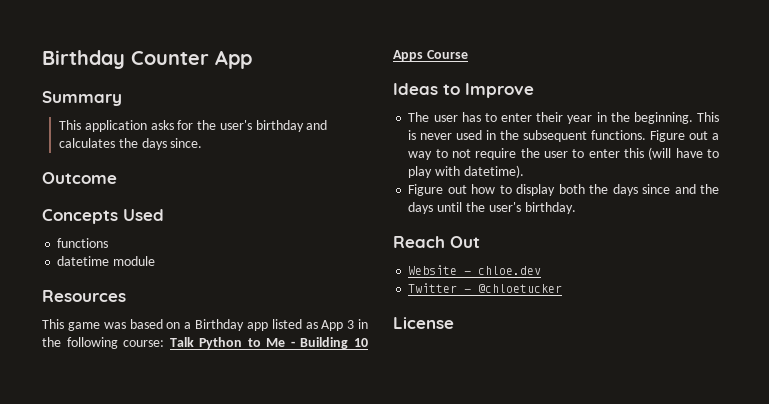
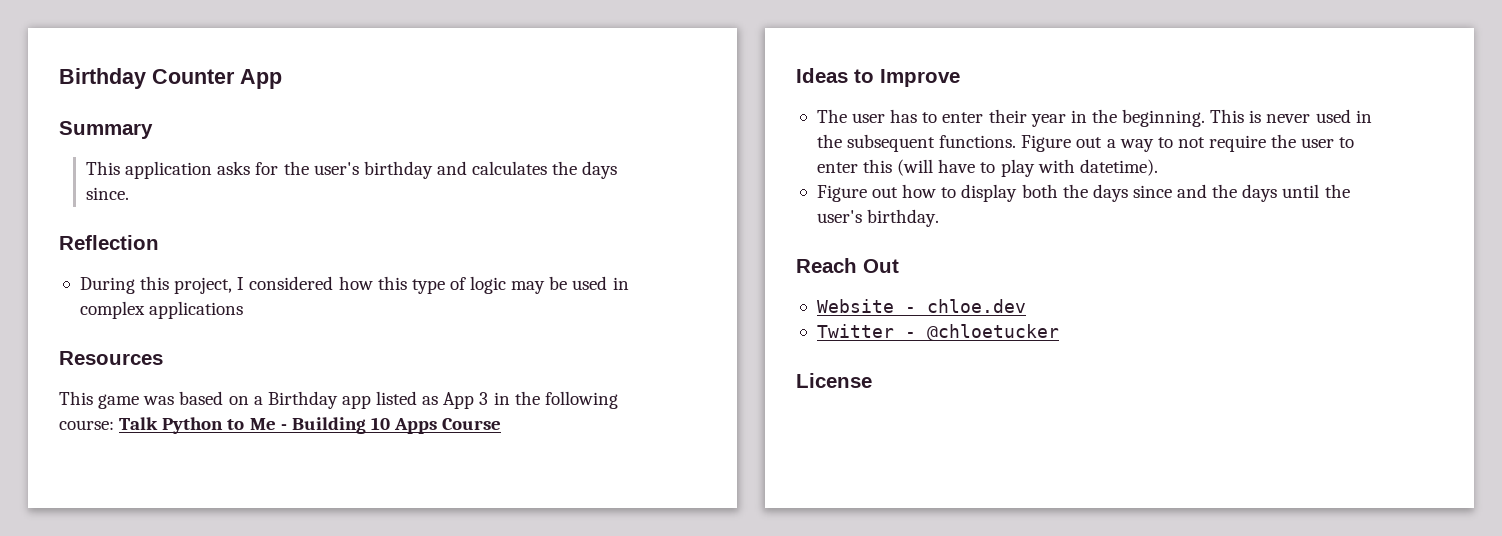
[42,172,117,184] [42,209,164,224] [57,238,109,248] [57,256,156,266] Outcome // Concepts Used // functions // datetime module -> [59,235,159,250] [79,276,629,294] [79,301,244,319] Reflection // During this project, I considered how this type of logic may be used in complex applications

